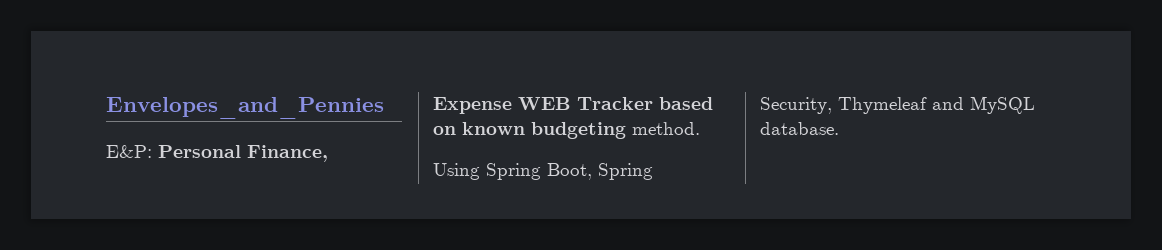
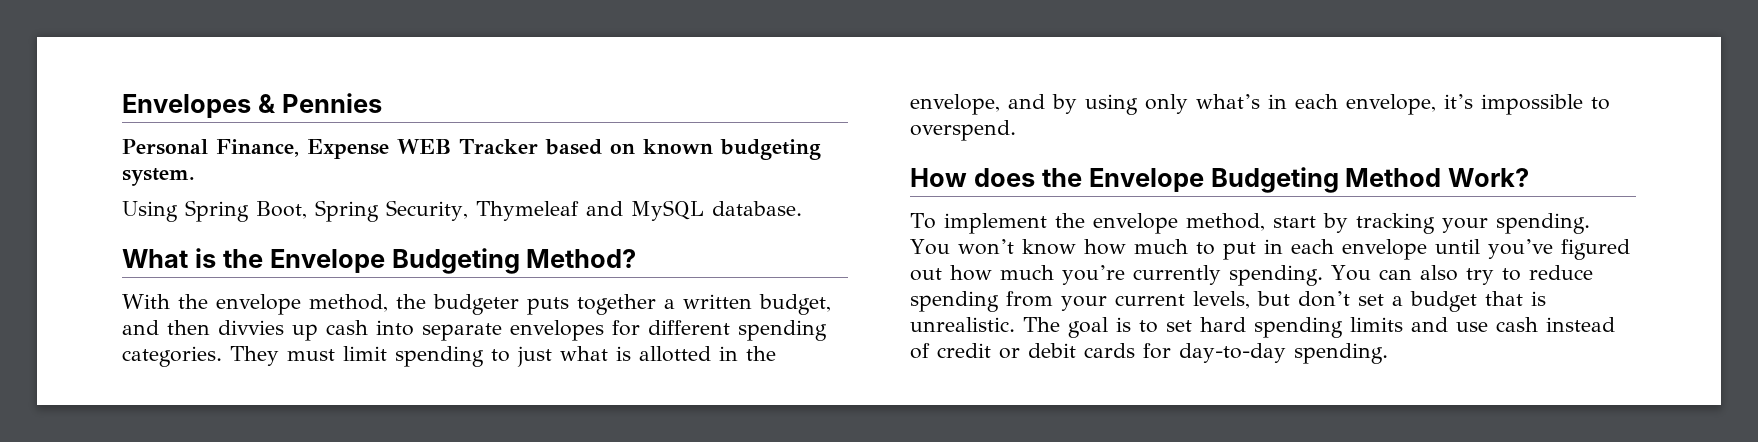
[106,97,384,119] [106,145,152,158] Envelopes_and_Pennies // E&P: -> [122,93,382,118] Envelopes & Pennies //
[632,122,700,135] method. -> [122,168,195,186] system.
(839, 128) none -> [122,248,637,274] [122,294,831,315] [122,320,827,341] [122,346,776,367] [910,94,1610,115] [910,120,1016,141] [910,167,1530,193] [910,213,1590,234] [910,239,1630,260] [910,265,1593,286] [910,291,1546,312] [910,317,1615,338] [910,343,1388,364] // What is the Envelope Budgeting Method? // With the envelope method, the budgeter puts together a written budget, and then divvies up cash into separate envelopes for different spending categories. They must limit spending to just what is allotted in the envelope, and by using only what’s in each envelope, it’s impossible to overspend. // How does the Envelope Budgeting Method Work? // To implement the envelope method, start by tracking your spending. You won’t know how much to put in each envelope until you’ve figured out how much you’re currently spending. You can also try to reduce spending from your current levels, but don’t set a budget that is unrealistic. The goal is to set hard spending limits and use cash instead of credit or debit cards for day-to-day spending.

